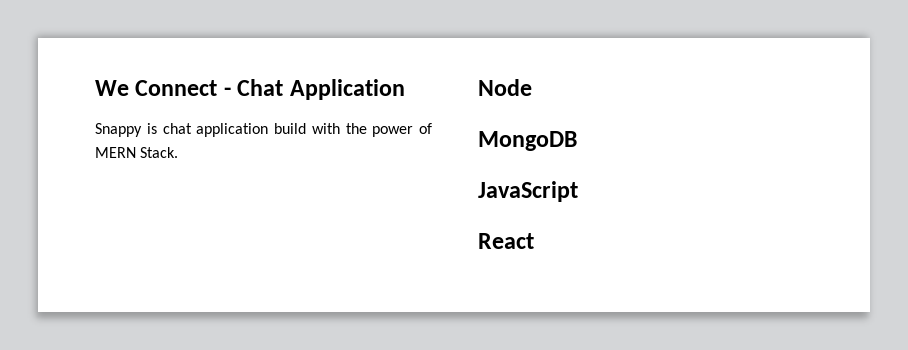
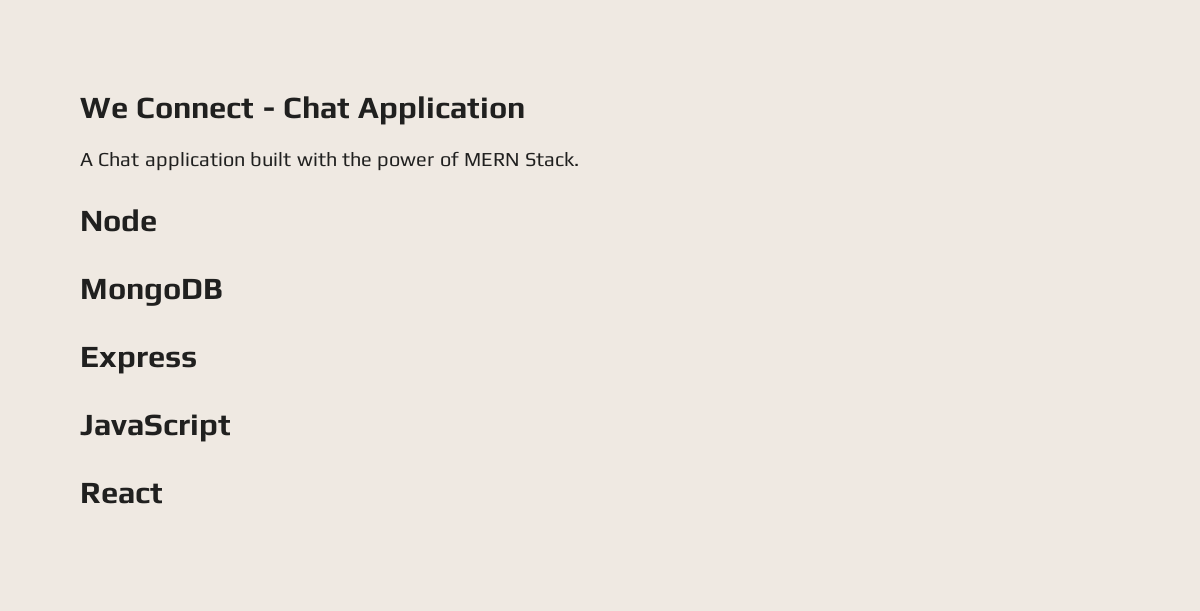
[95,123,306,137] Snappy is chat application build -> [80,152,292,171] A Chat application built
(577, 141) none -> [80,346,197,374] // Express

